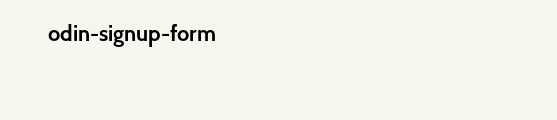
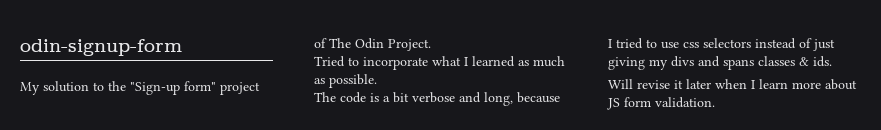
(216, 35) none -> [20,81,260,95] [314,38,431,51] [314,56,565,70] [314,74,377,88] [314,92,560,106] [608,38,835,51] [608,56,832,70] [608,79,857,90] [607,97,715,110] // My solution to the "Sign-up form" project of The Odin Project. // Tried to incorporate what I learned as much as possible. // The code is a bit verbose and long, because I tried to use css selectors instead of just giving my divs and spans classes & ids. // Will revise it later when I learn more about JS form validation.

